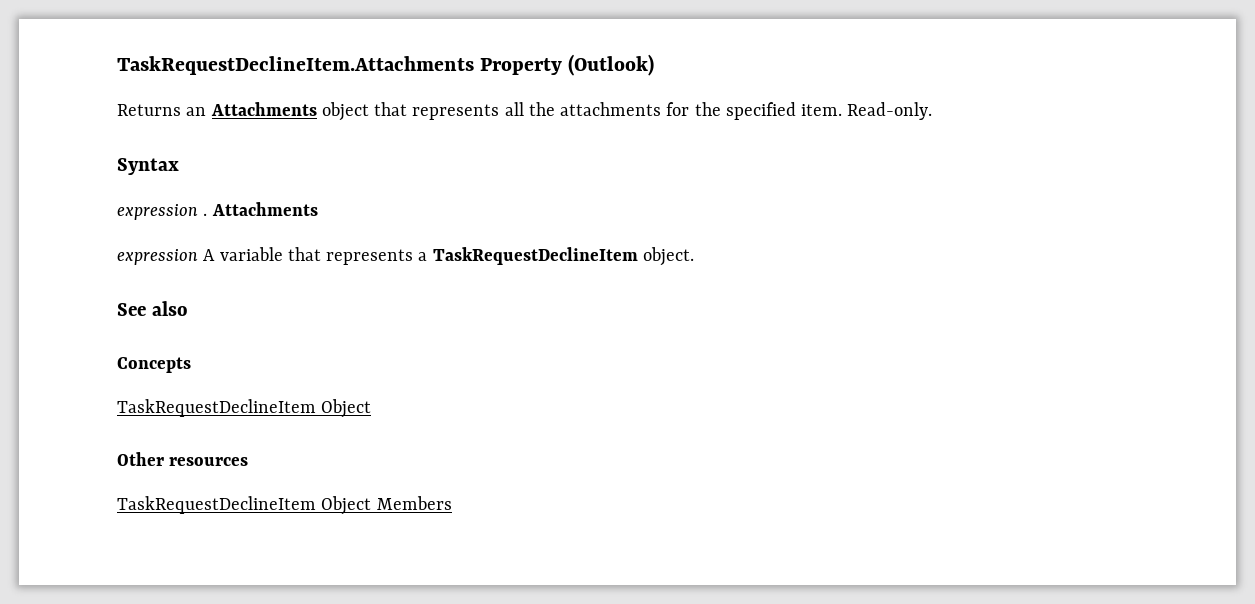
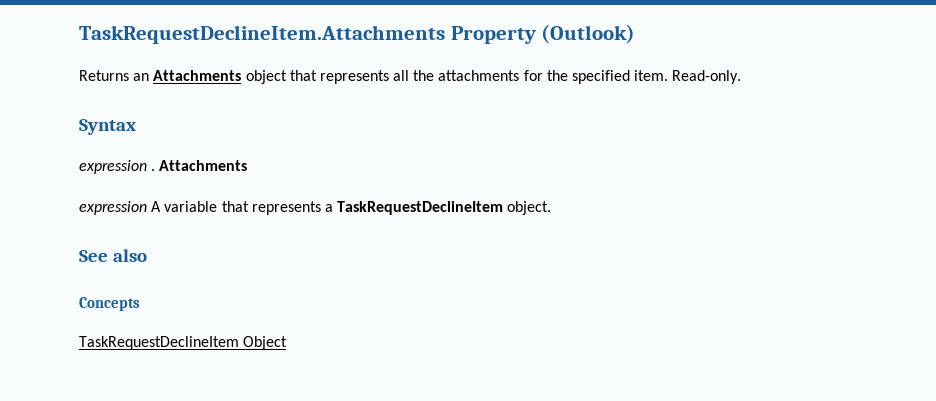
[117,452,249,466] [117,496,452,515] // Other resources // TaskRequestDeclineItem Object Members -> (288, 343) none

